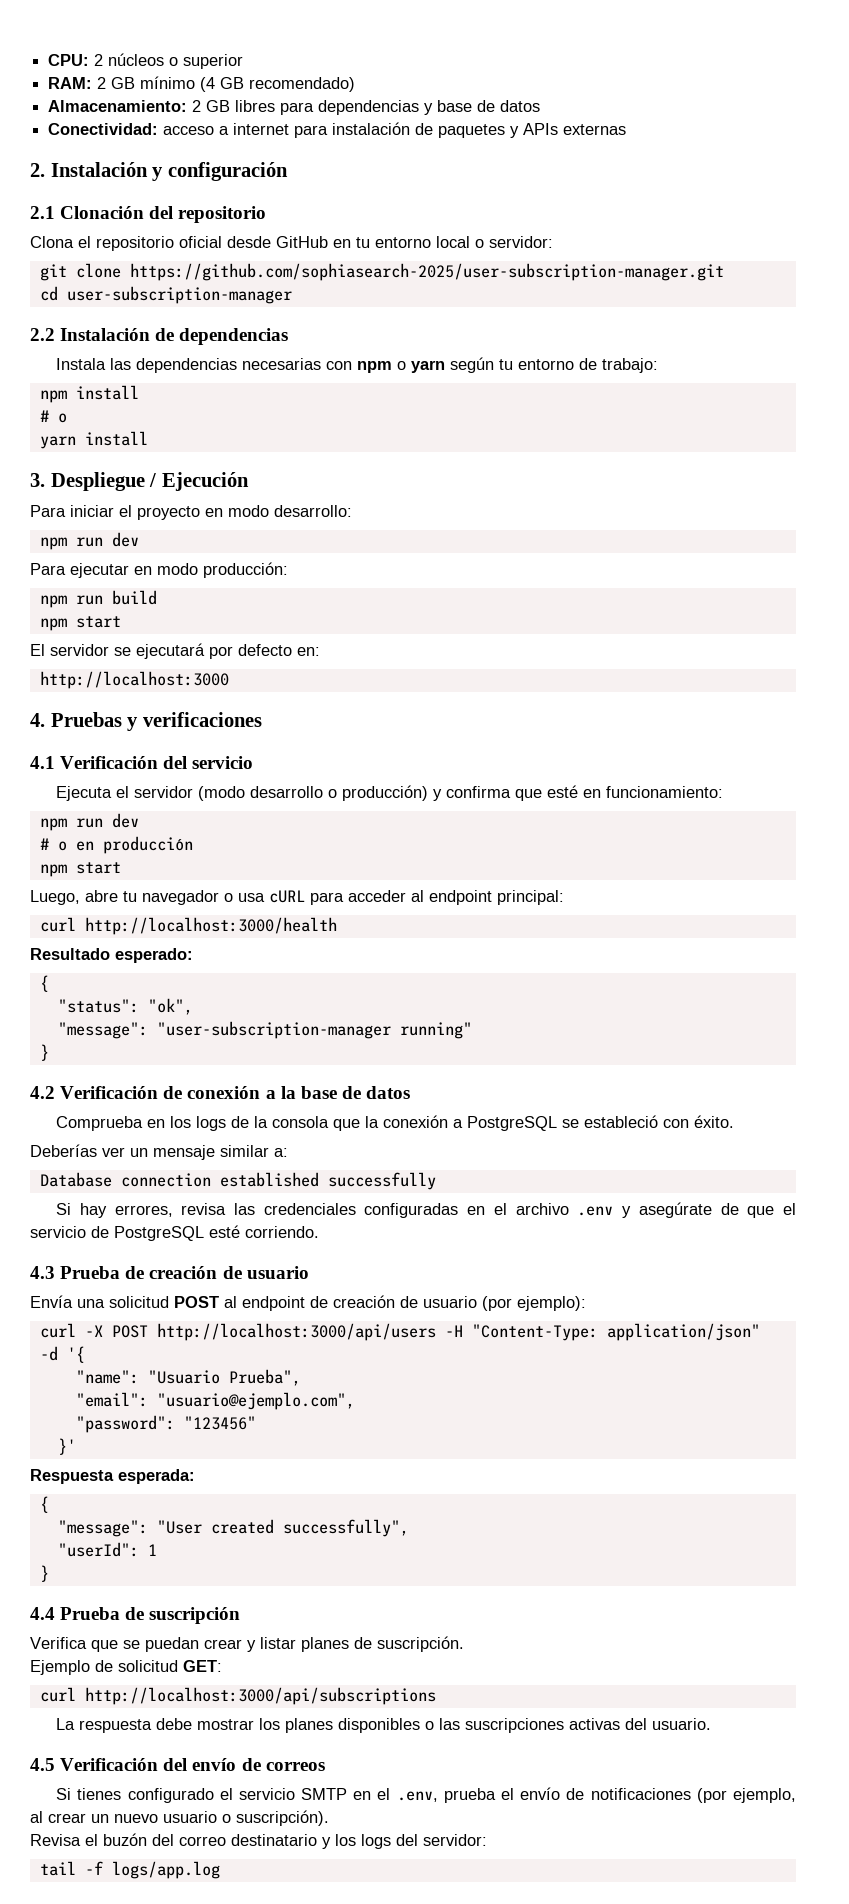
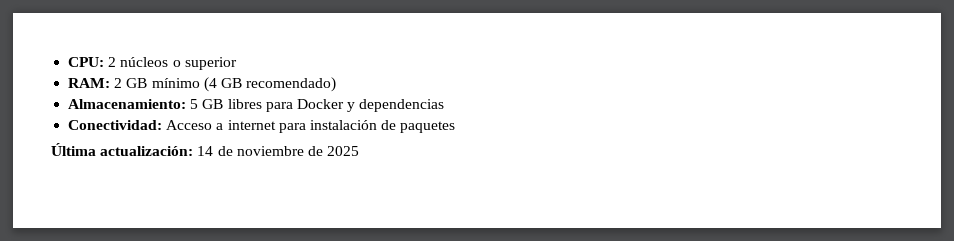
[192,100,202,112] 2 -> [190,99,199,109] 5
[318,100,541,115] dependencias y base de datos -> [296,99,445,112] Docker y dependencias
[163,126,215,135] acceso -> [166,120,213,130] Acceso
[510,123,627,138] [30,162,288,181] [30,206,267,223] [30,236,553,251] [39,263,724,281] [39,286,292,304] [30,328,289,345] [56,357,659,373] [39,385,139,403] [39,410,67,423] [39,431,148,449] [30,472,249,491] [30,505,352,520] [39,532,139,550] [30,562,288,578] [39,590,157,608] [39,616,121,631] [30,643,320,659] [39,671,229,689] [30,712,262,731] [30,756,254,769] [56,785,724,801] [39,813,139,831] [39,836,193,854] [39,862,121,877] [30,890,564,905] [39,917,337,935] [30,948,193,963] [39,975,49,992] [57,998,193,1015] [57,1021,472,1039] [39,1044,49,1061] [30,1086,411,1099] [56,1115,735,1131] [30,1144,288,1160] [39,1172,436,1190] [56,1202,796,1218] [30,1225,319,1241] [30,1266,309,1279] [30,1295,586,1311] [39,1323,760,1341] [39,1346,85,1363] [75,1369,301,1386] [75,1392,355,1410] [75,1415,256,1433] [57,1438,76,1455] [30,1469,195,1484] [39,1496,49,1513] [57,1519,409,1537] [57,1542,157,1557] [39,1565,49,1582] [30,1607,241,1624] [30,1636,464,1652] [30,1660,222,1675] [39,1687,436,1705] [56,1718,712,1733] [30,1758,325,1771] [56,1787,797,1803] [30,1810,329,1826] [30,1833,487,1849] [39,1861,220,1879] y APIs externas // 2. Instalación y configuración // 2.1 Clonación del repositorio // Clona el repositorio oficial desde GitHub en tu entorno local o servidor: // git clone https://github.com/sophiasearch-2025/user-subscription-manager.git // cd user-subscription-manager // 2.2 Instalación de dependencias // Instala las dependencias necesarias con npm o yarn según tu entorno de trabajo: // npm install // # o // yarn install // 3. Despliegue / Ejecución // Para iniciar el proyecto en modo desarrollo: // npm run dev // Para ejecutar en modo producción: // npm run build // npm start // El servidor se ejecutará por defecto en: // http://localhost:3000 // 4. Pruebas y verificaciones // 4.1 Verificación del servicio // Ejecuta el servidor (modo desarrollo o producción) y confirma que esté en funcionamiento: // npm run dev // # o en producción // npm start // Luego, abre tu navegador o usa cURL para acceder al endpoint principal: // curl http://localhost:3000/health // Resultado esperado: // { // "status": "ok", // "message": "user-subscription-manager running" // } // 4.2 Verificación de conexión a la base de datos // Comprueba en los logs de la consola que la conexión a PostgreSQL se estableció con éxito. // Deberías ver un mensaje similar a: // Database connection established successfully // Si hay errores, revisa las credenciales configuradas en el archivo .env y asegúrate de que el servicio de PostgreSQL esté corriendo. // 4.3 Prueba de creación de usuario // Envía una solicitud POST al endpoint de creación de usuario (por ejemplo): // curl -X POST http://localhost:3000/api/users -H "Content-Type: application/json" -d '{ // "name": "Usuario Prueba", // "email": "usuario@ejemplo.com", // "password": "123456" // }' // Respuesta esperada: // { // "message": "User created successfully", // "userId": 1 // } // 4.4 Prueba de suscripción // Verifica que se puedan crear y listar planes de suscripción. // Ejemplo de solicitud GET: // curl http://localhost:3000/api/subscriptions // La respuesta debe mostrar los planes disponibles o las suscripciones activas del usuario. // 4.5 Verificación del envío de correos // Si tienes configurado el servicio SMTP en el .env, prueba el envío de notificaciones (por ejemplo, al crear un nuevo usuario o suscripción). // Revisa el buzón del correo destinatario y los logs del servidor: // tail -f logs/app.log -> [51,143,360,156] // Última actualización: 14 de noviembre de 2025

